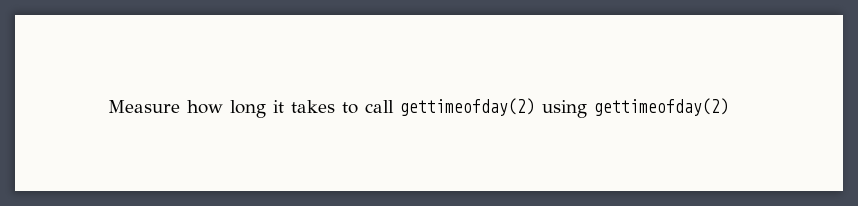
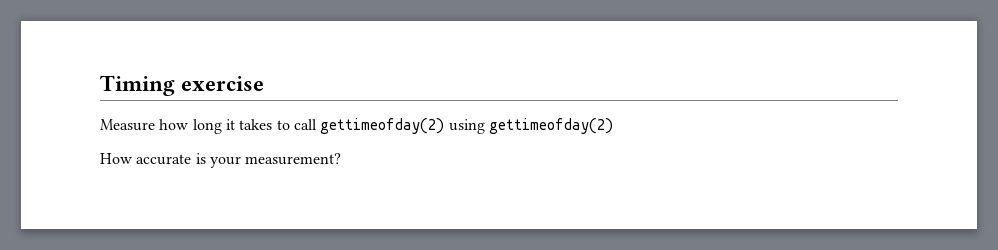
(108, 106) none -> [100,75,265,96] Timing exercise //
(729, 107) none -> [100,153,342,168] // How accurate is your measurement?

